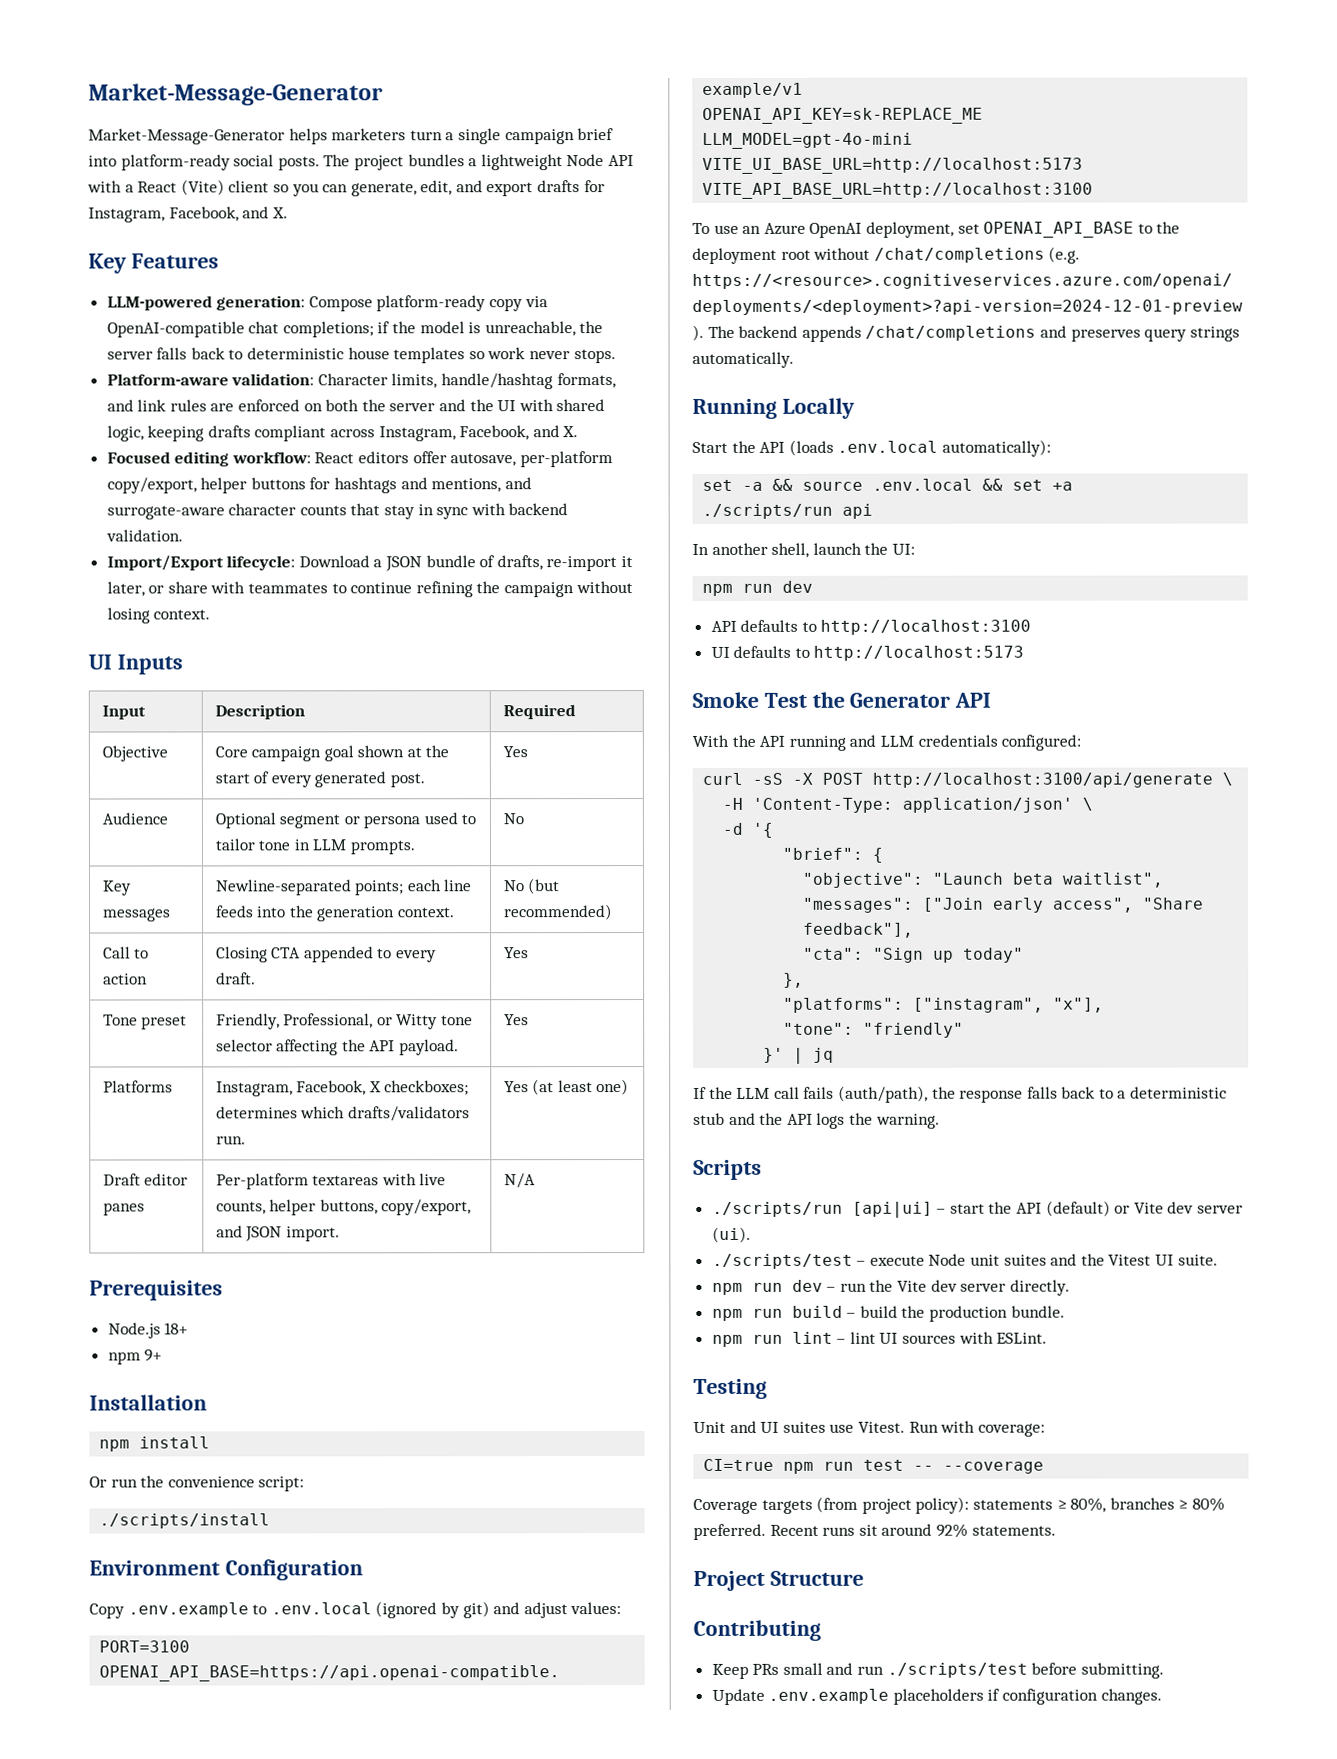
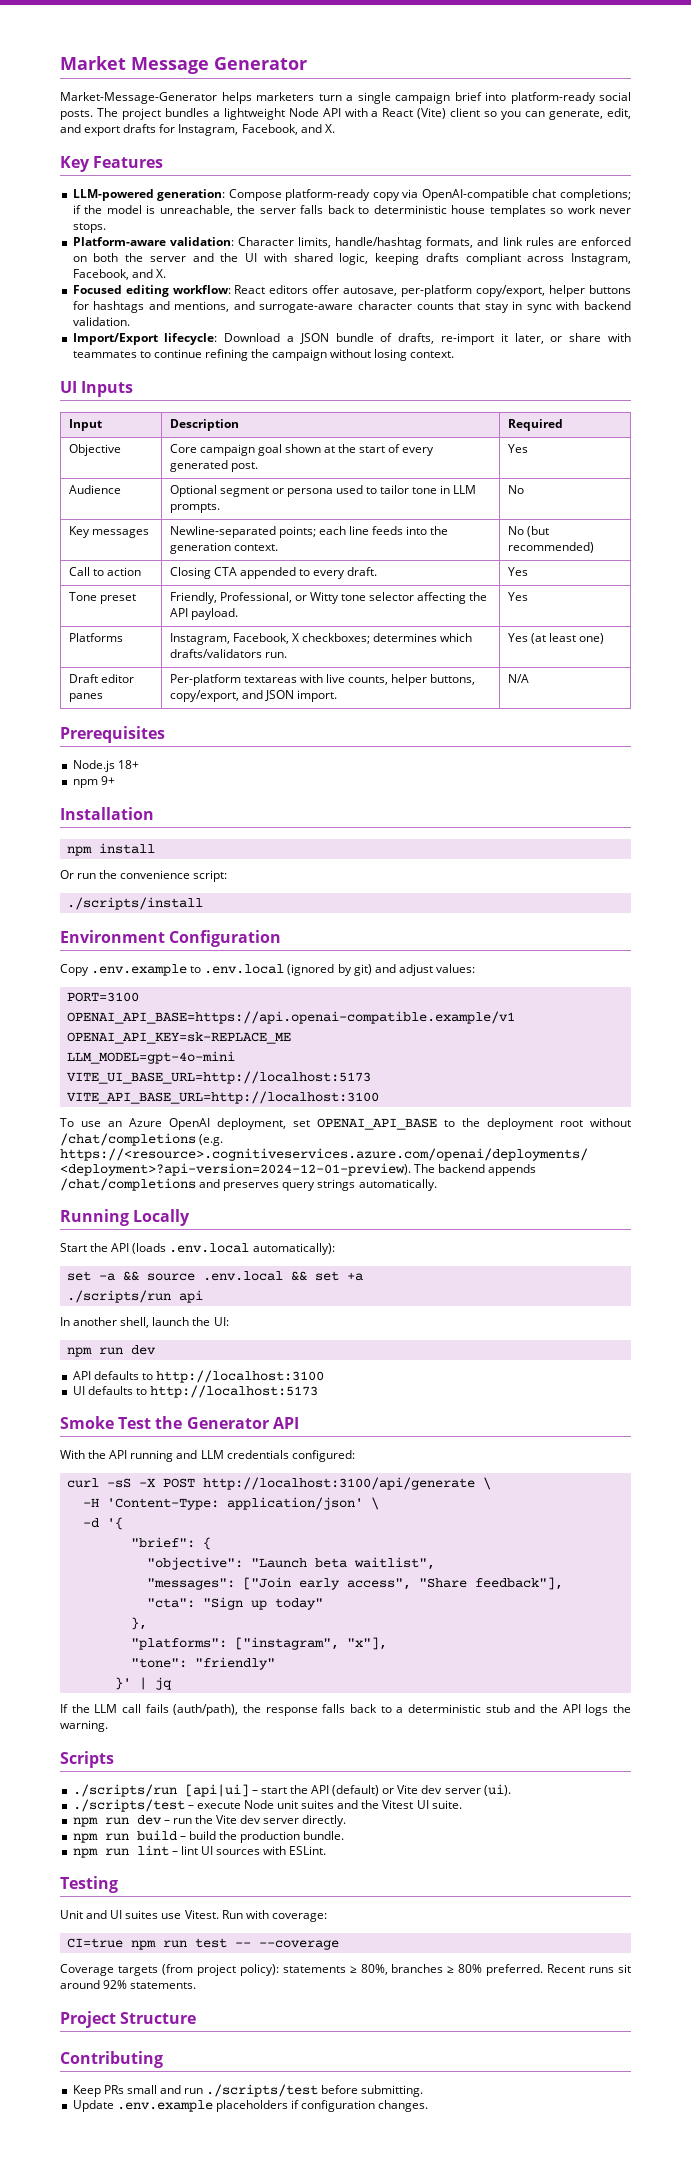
[88,83,383,106] Market-Message-Generator -> [60,56,307,74] Market Message Generator

